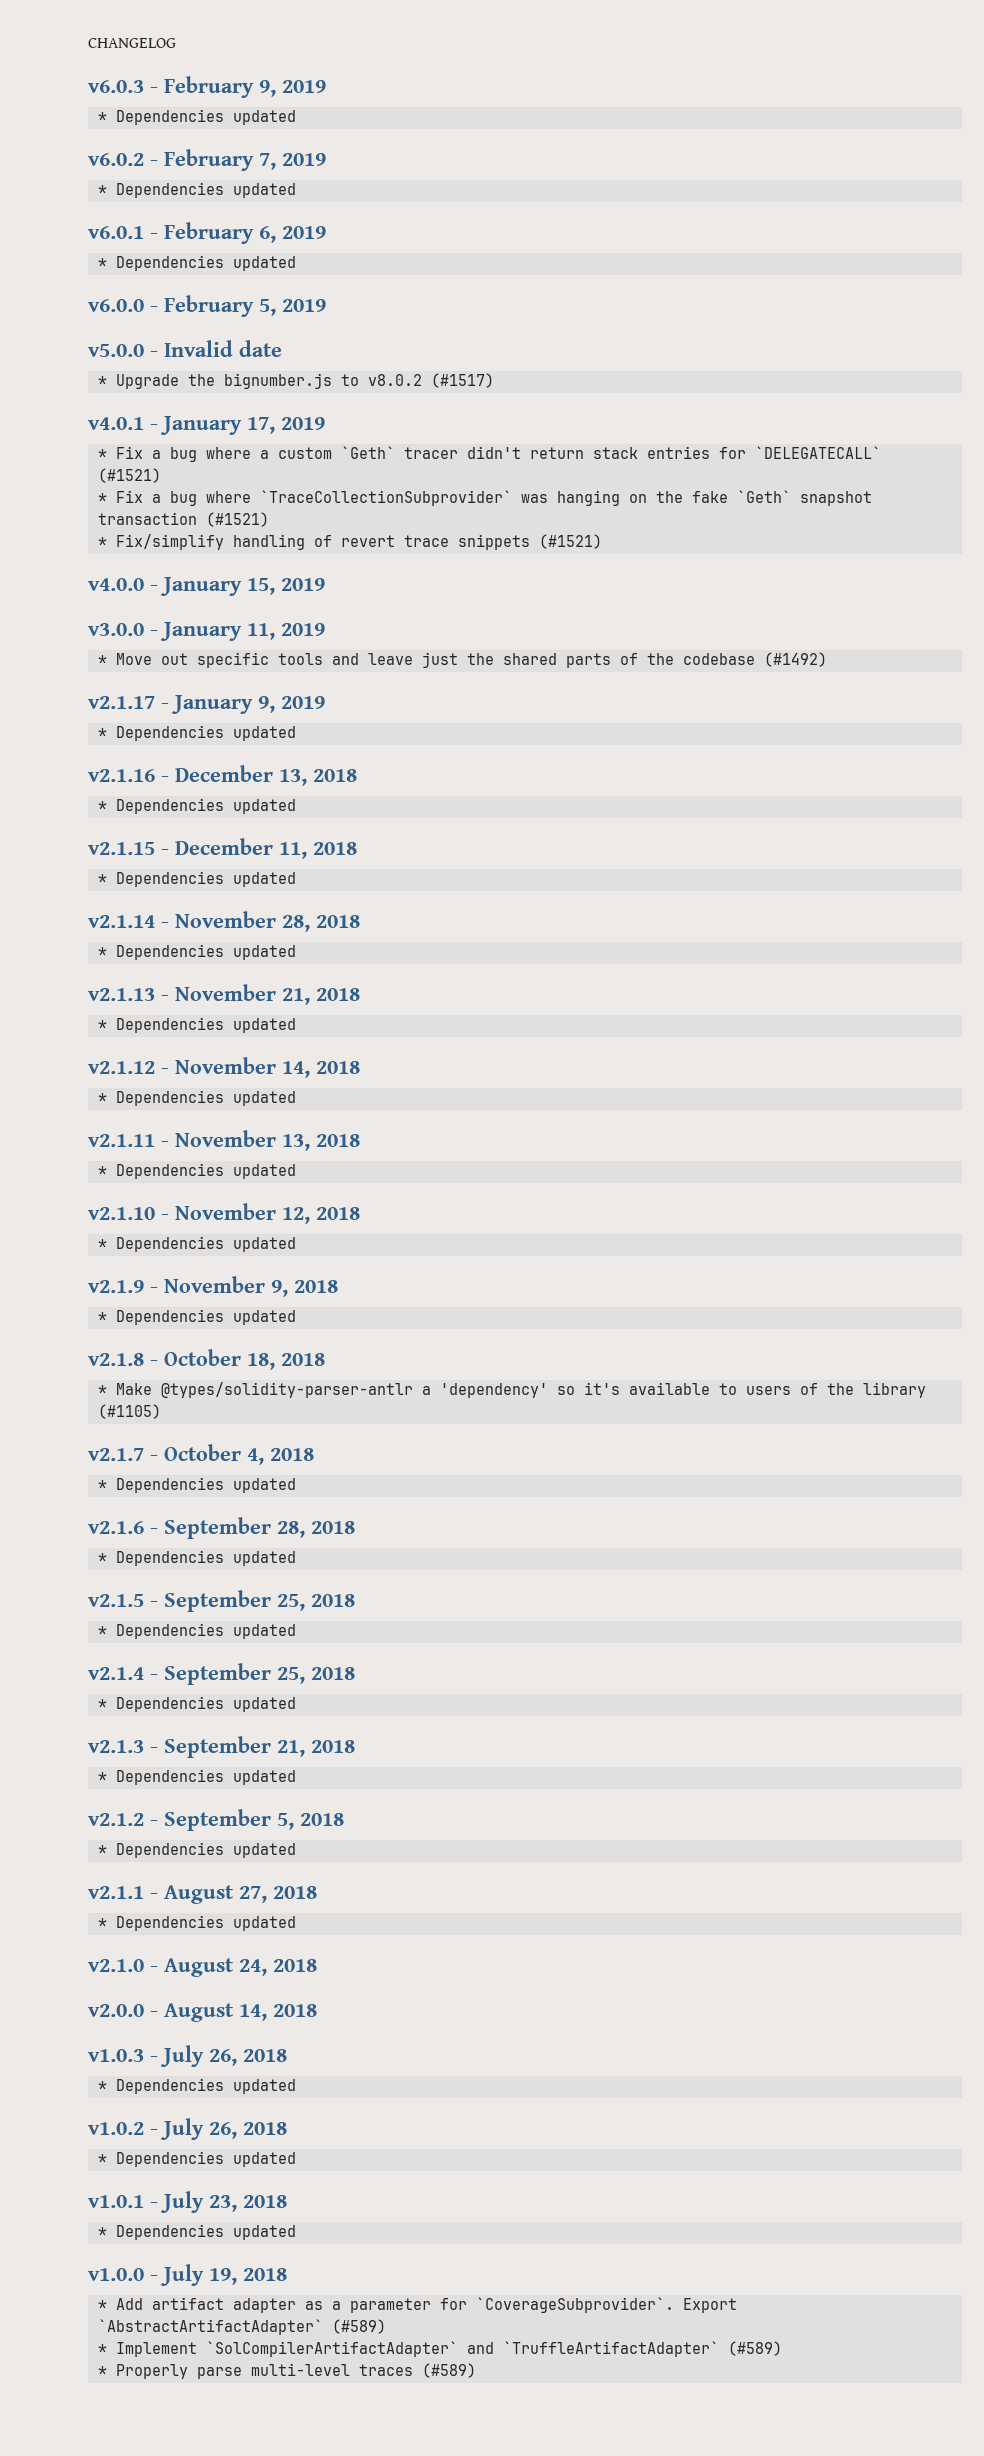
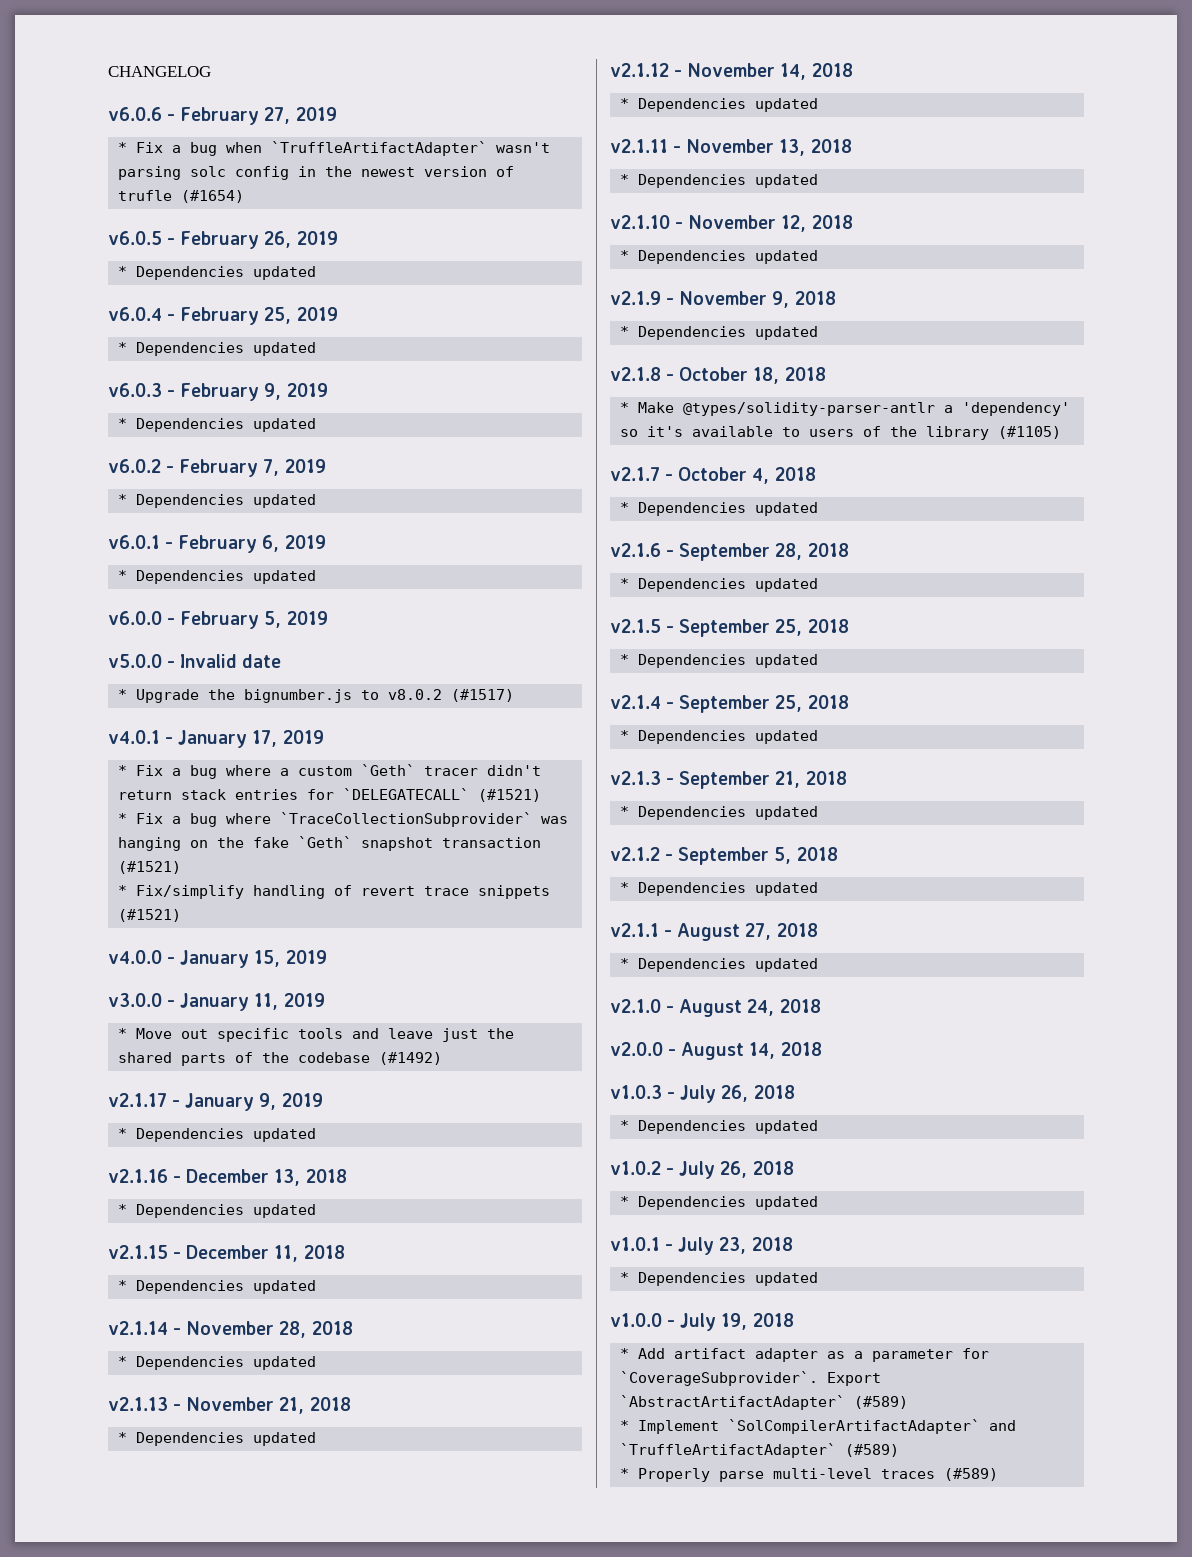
(176, 43) none -> [108,107,337,125] [118,141,551,156] [118,166,515,180] [118,190,245,203] [108,231,338,249] [118,266,317,280] [108,307,338,325] [118,342,317,356] // v6.0.6 - February 27, 2019 // * Fix a bug when `TruffleArtifactAdapter` wasn't parsing solc config in the newest version of trufle (#1654) // v6.0.5 - February 26, 2019 // * Dependencies updated // v6.0.4 - February 25, 2019 // * Dependencies updated

